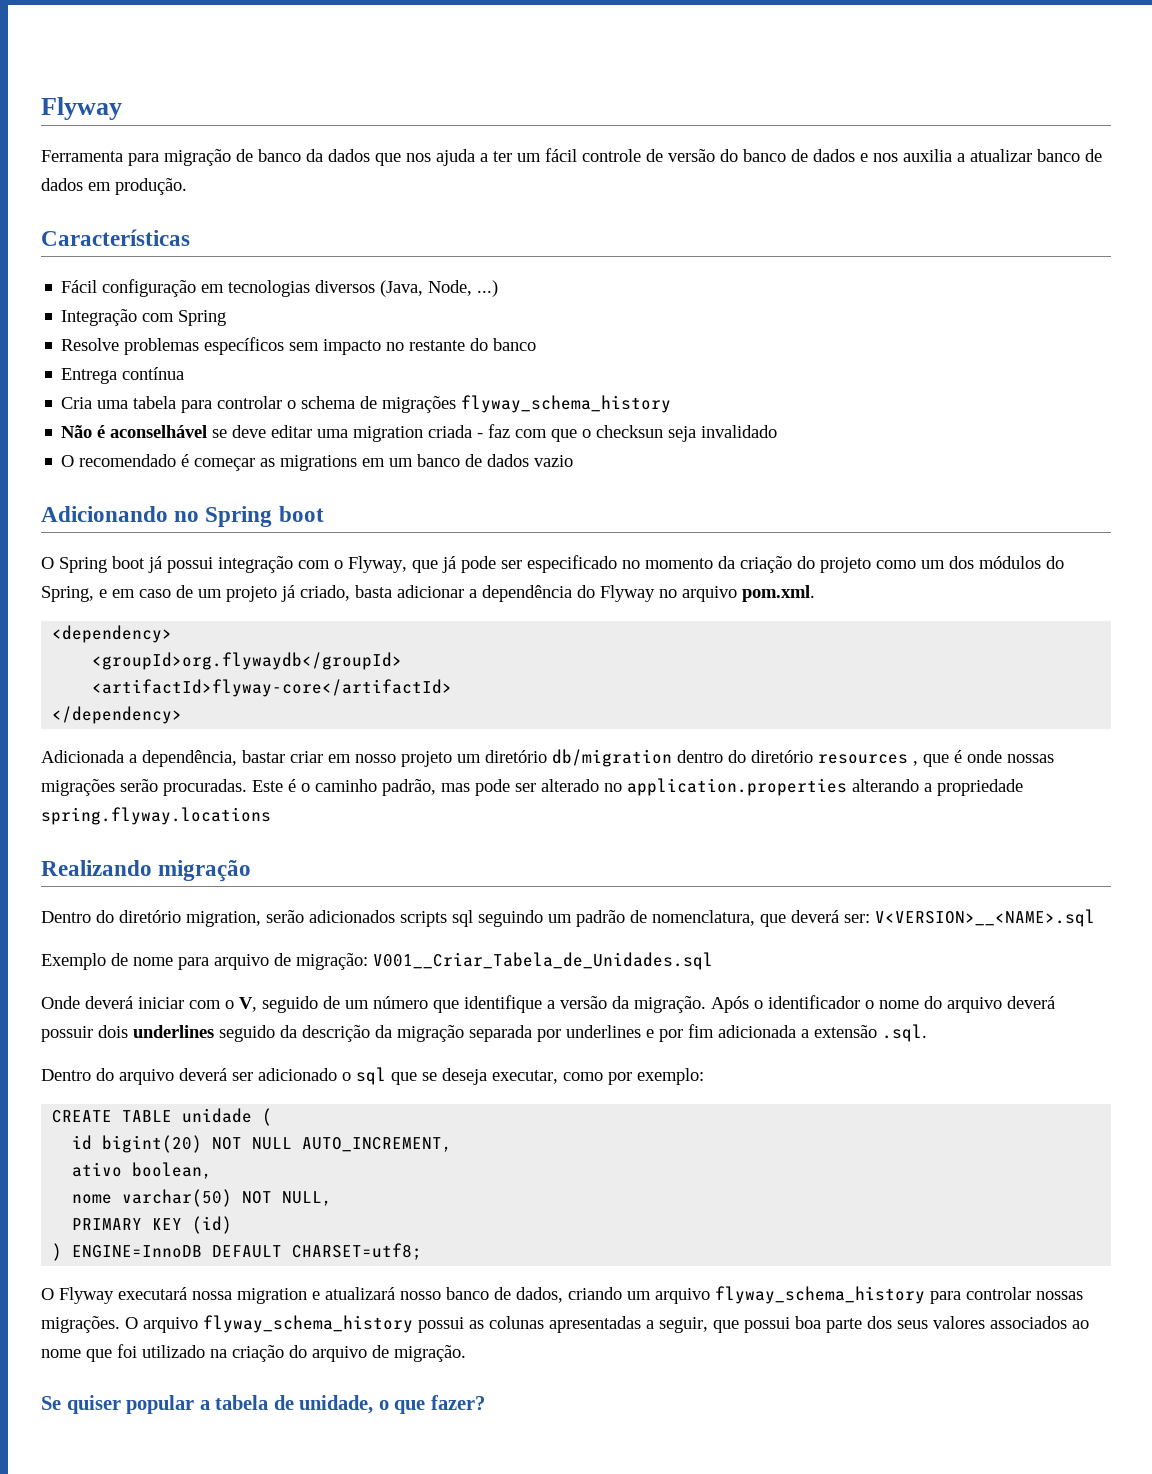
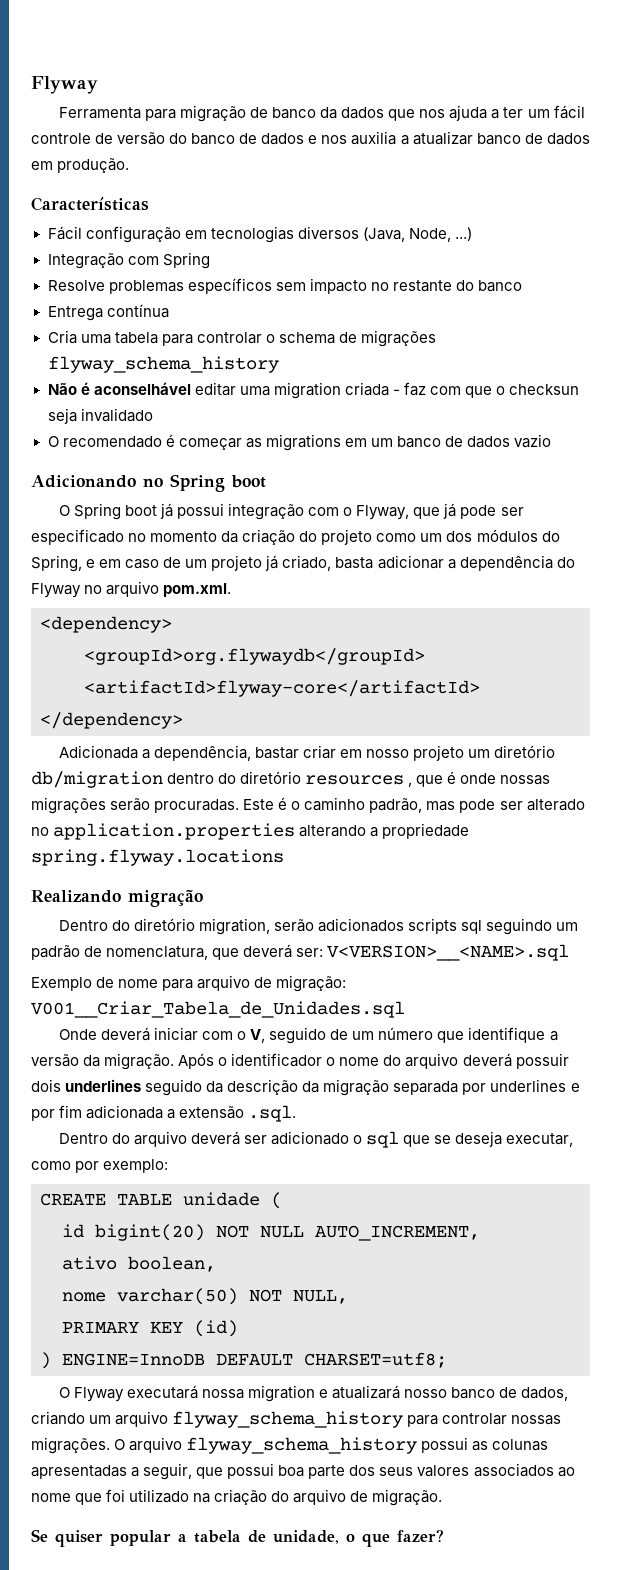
[212,425,267,438] se deve -> (191, 388) none

